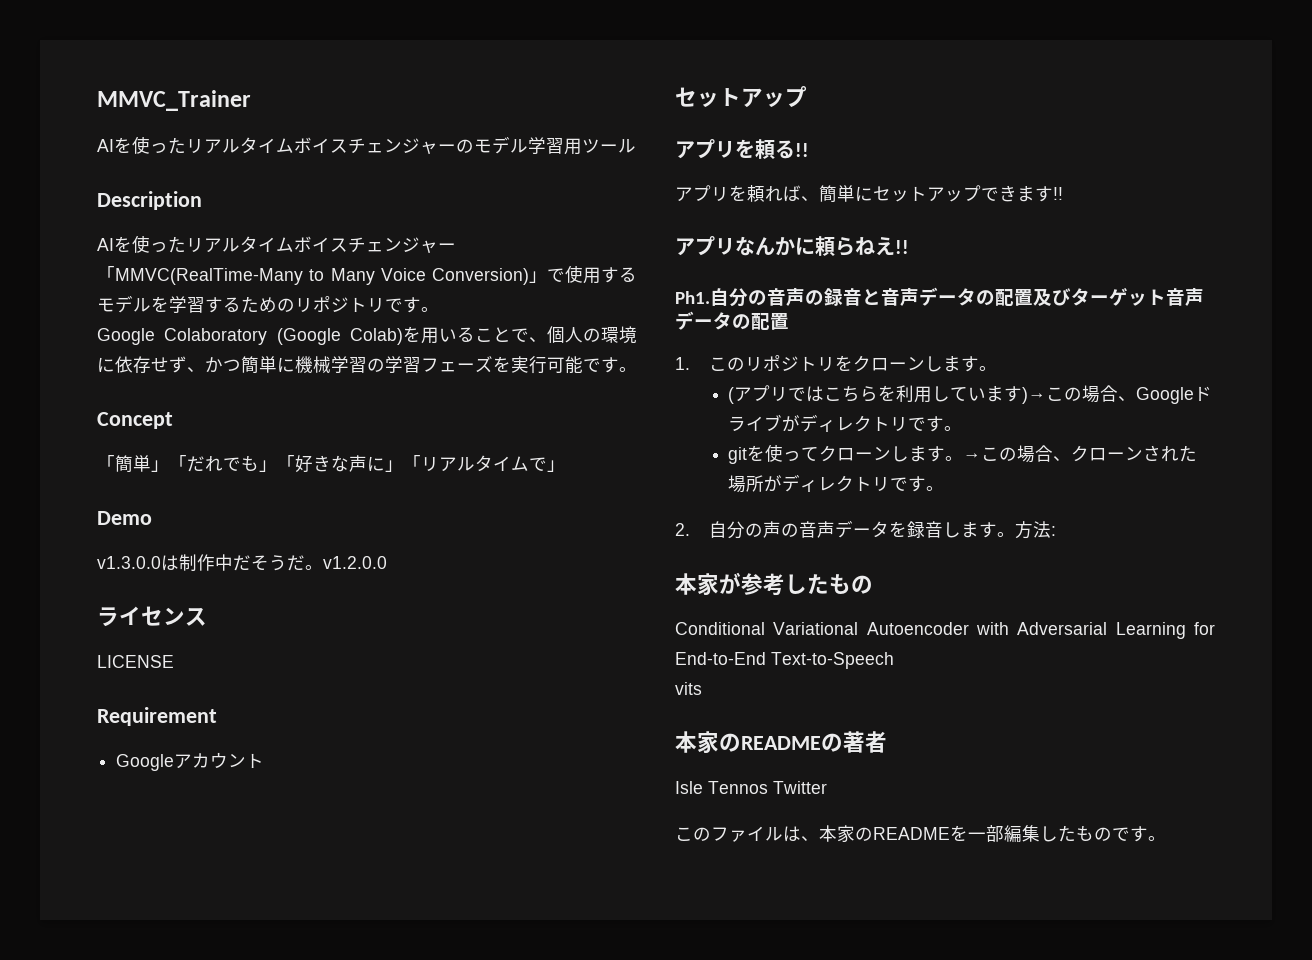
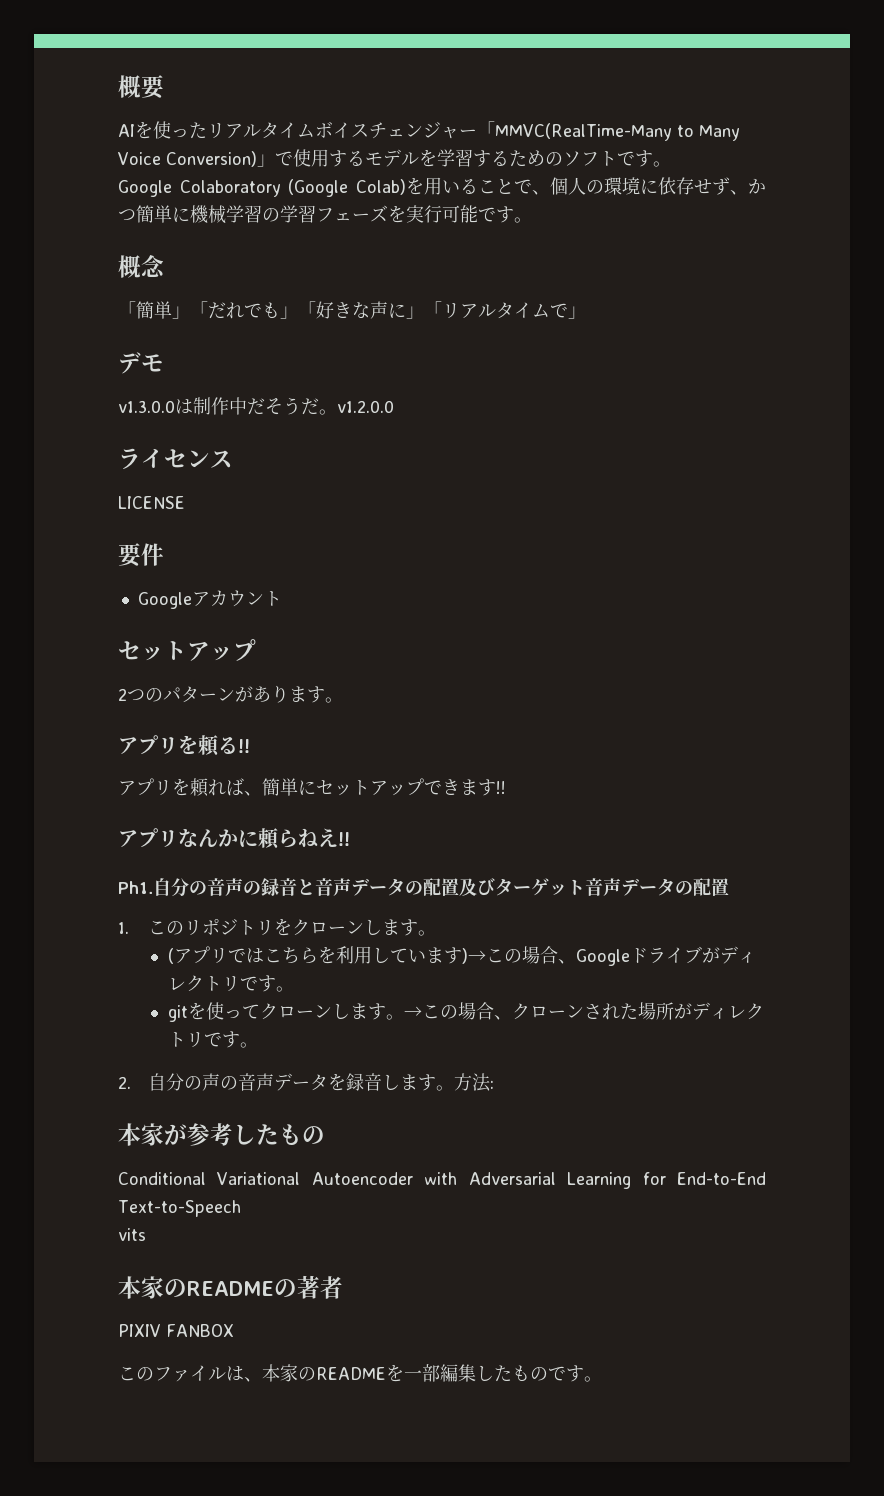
[97,90,251,111] [97,136,636,155] [97,191,202,210] MMVC_Trainer // AIを使ったリアルタイムボイスチェンジャーのモデル学習用ツール // Description -> [118,75,165,99] 概要
[295,296,385,312] リポジトリ -> [562,151,617,166] ソフト
[97,412,173,429] Concept -> [118,255,165,278] 概念
[97,511,152,525] Demo -> [118,352,164,374] デモ
[97,707,217,726] Requirement -> [118,543,164,567] 要件
(807, 96) none -> [118,685,343,703] // 2つのパターンがあります。
[675,781,827,794] Isle Tennos Twitter -> [118,1324,234,1337] PIXIV FANBOX

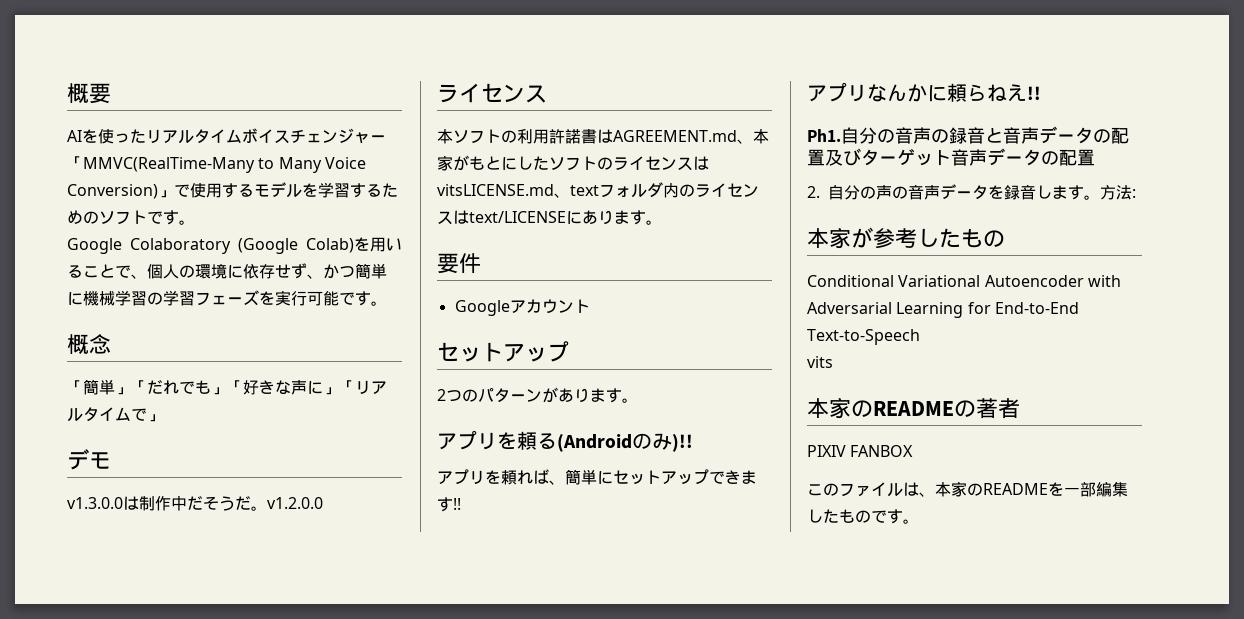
[118,496,185,509] LICENSE -> [437,129,769,144] [437,155,709,171] [437,182,759,198] [437,210,662,225] 本ソフトの利用許諾書はAGREEMENT.md、本家がもとにしたソフトのライセンスはvitsLICENSE.md、textフォルダ内のライセンスはtext/LICENSEにあります。
[238,739,250,753] !! -> [557,433,693,452] (Androidのみ)!!
[118,918,436,936] [167,946,756,966] [167,975,294,992] [167,1002,764,1022] [167,1031,258,1048] // 1.このリポジトリをクローンします。 // (アプリではこちらを利用しています)→この場合、Googleドライブがディレクトリです。 // gitを使ってクローンします。→この場合、クローンされた場所がディレクトリです。 -> (1095, 157) none

